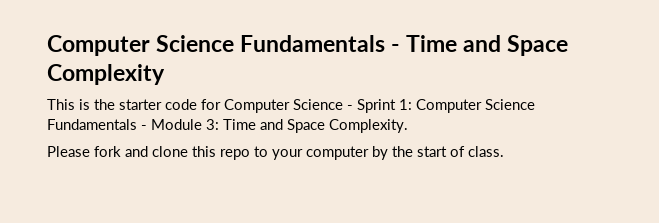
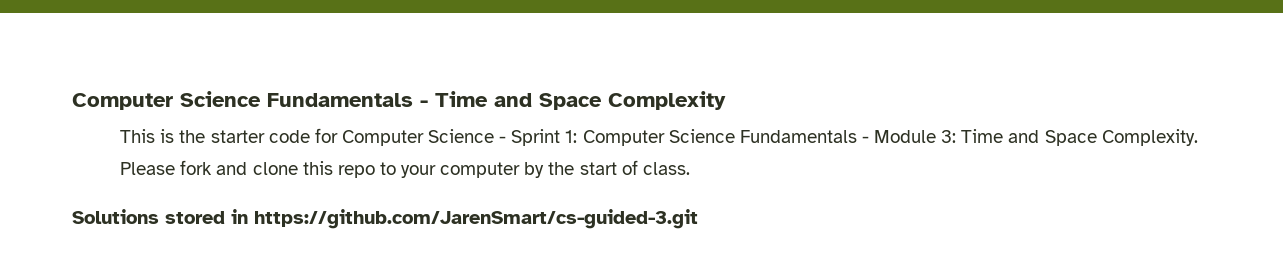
(504, 151) none -> [72,209,698,229] // Solutions stored in https://github.com/JarenSmart/cs-guided-3.git

